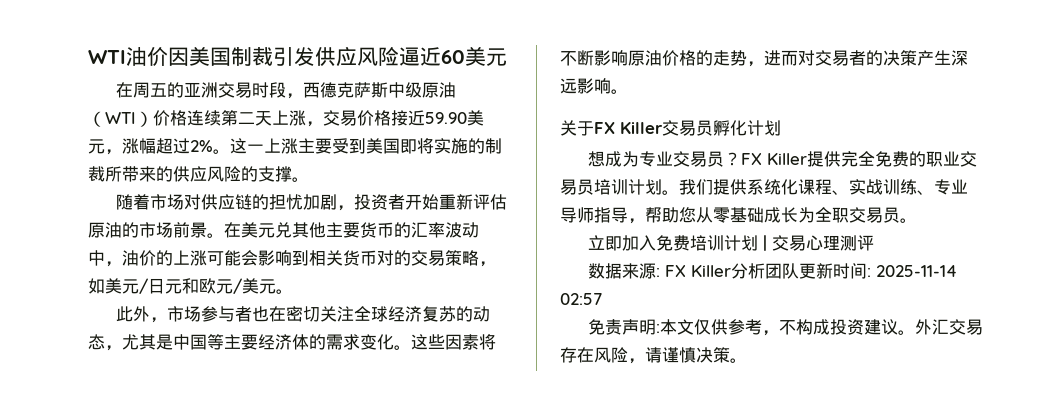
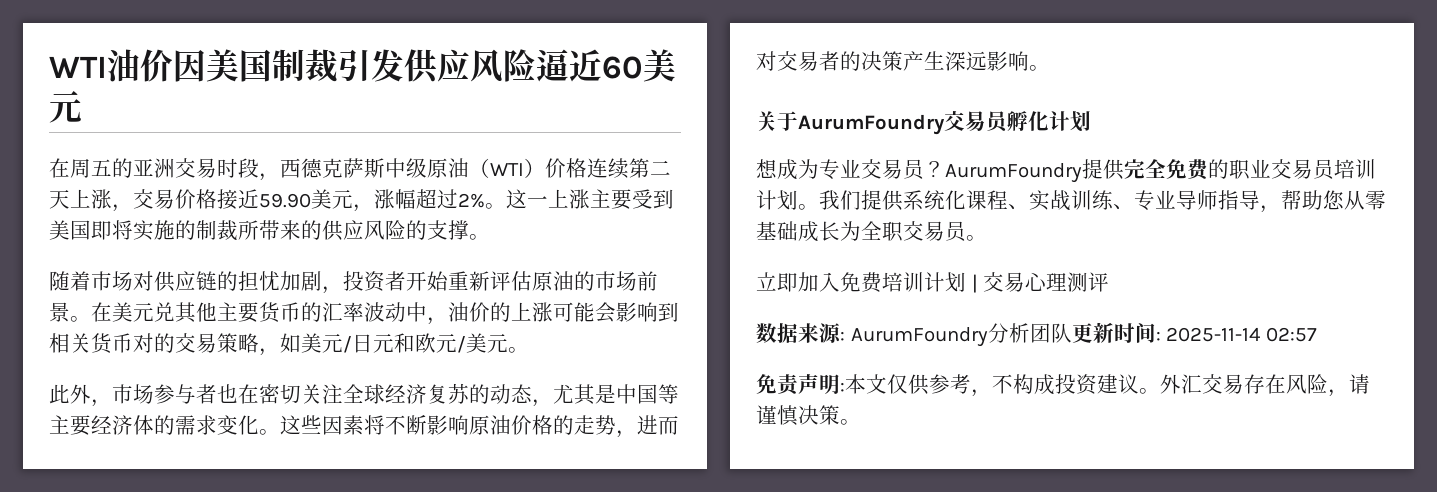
[594,122,663,134] FX Killer -> [798,114,945,135] AurumFoundry
[740,153,807,165] FX Killer -> [945,163,1082,183] AurumFoundry
[664,265,731,277] FX Killer -> [850,327,988,347] AurumFoundry

